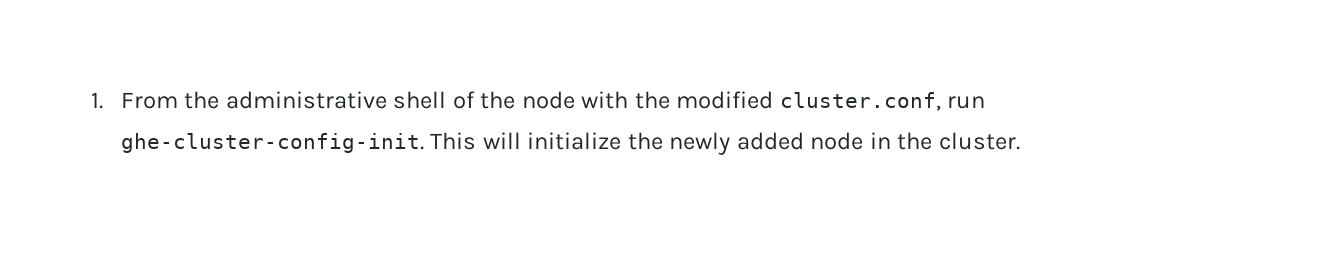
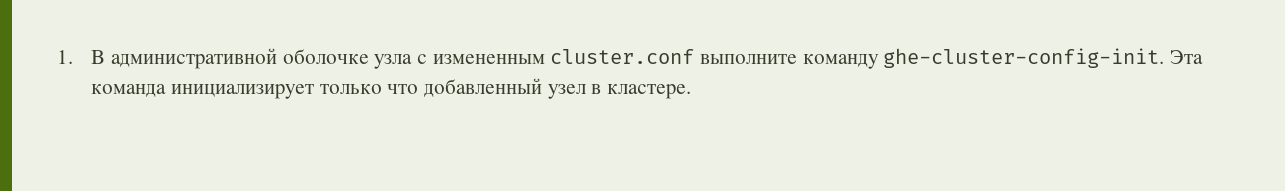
[120,91,986,111] [120,132,1020,155] From the administrative shell of the node with the modified cluster.conf, run ghe-cluster-config-init. This will initialize the newly added node in the cluster. -> [91,48,1203,69] [91,78,691,99] В административной оболочке узла с измененным cluster.conf выполните команду ghe-cluster-config-init. Эта команда инициализирует только что добавленный узел в кластере.

